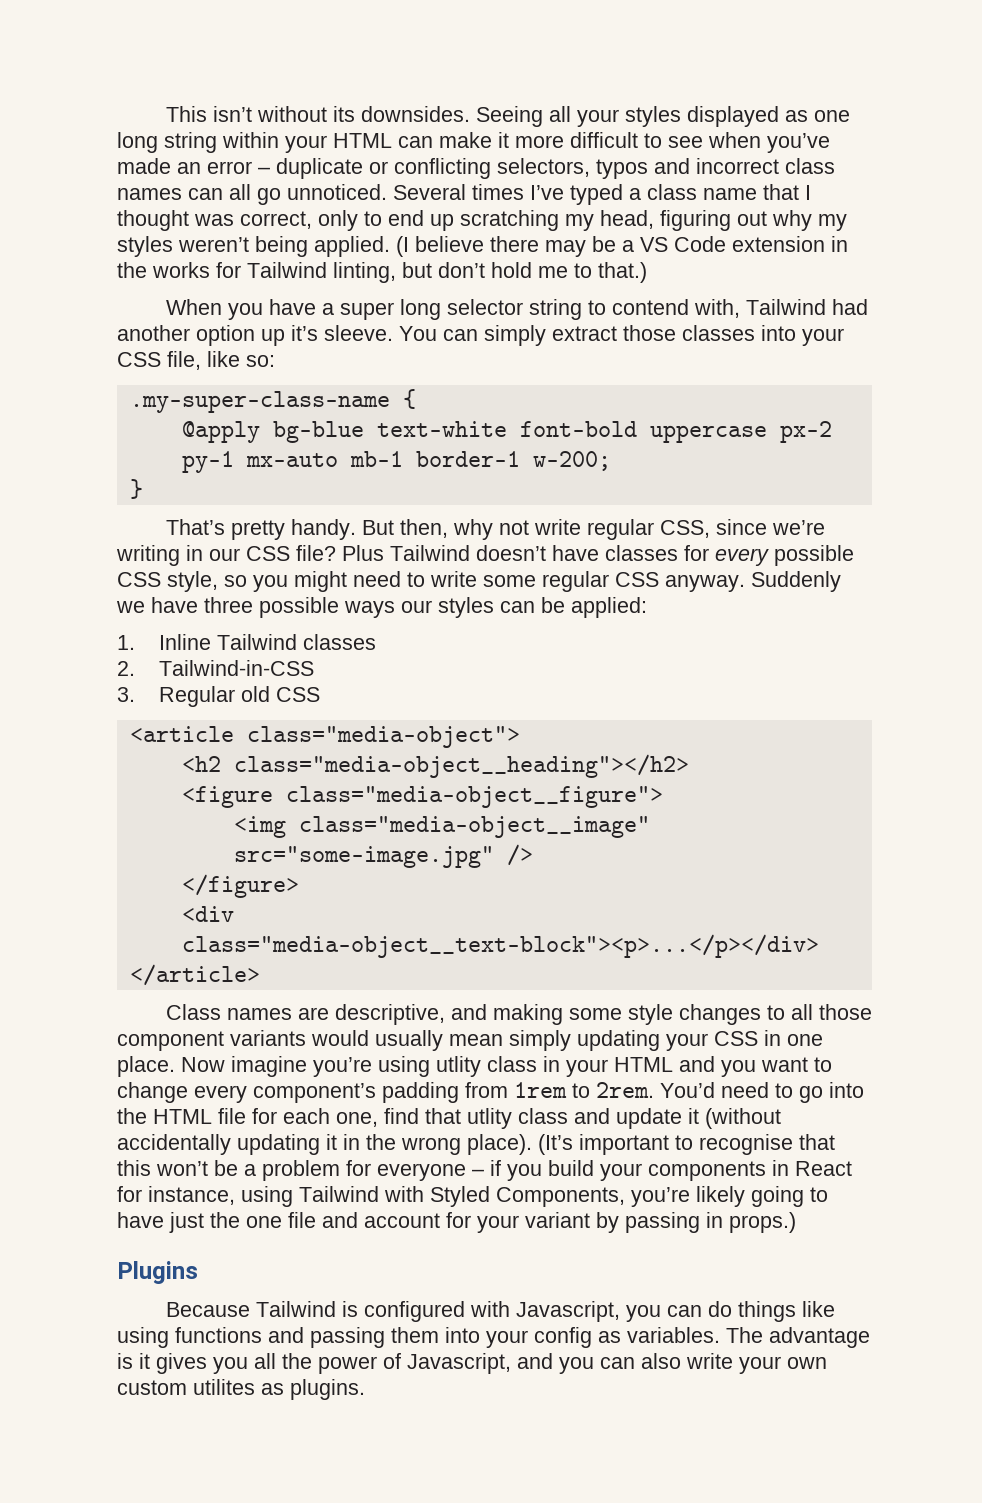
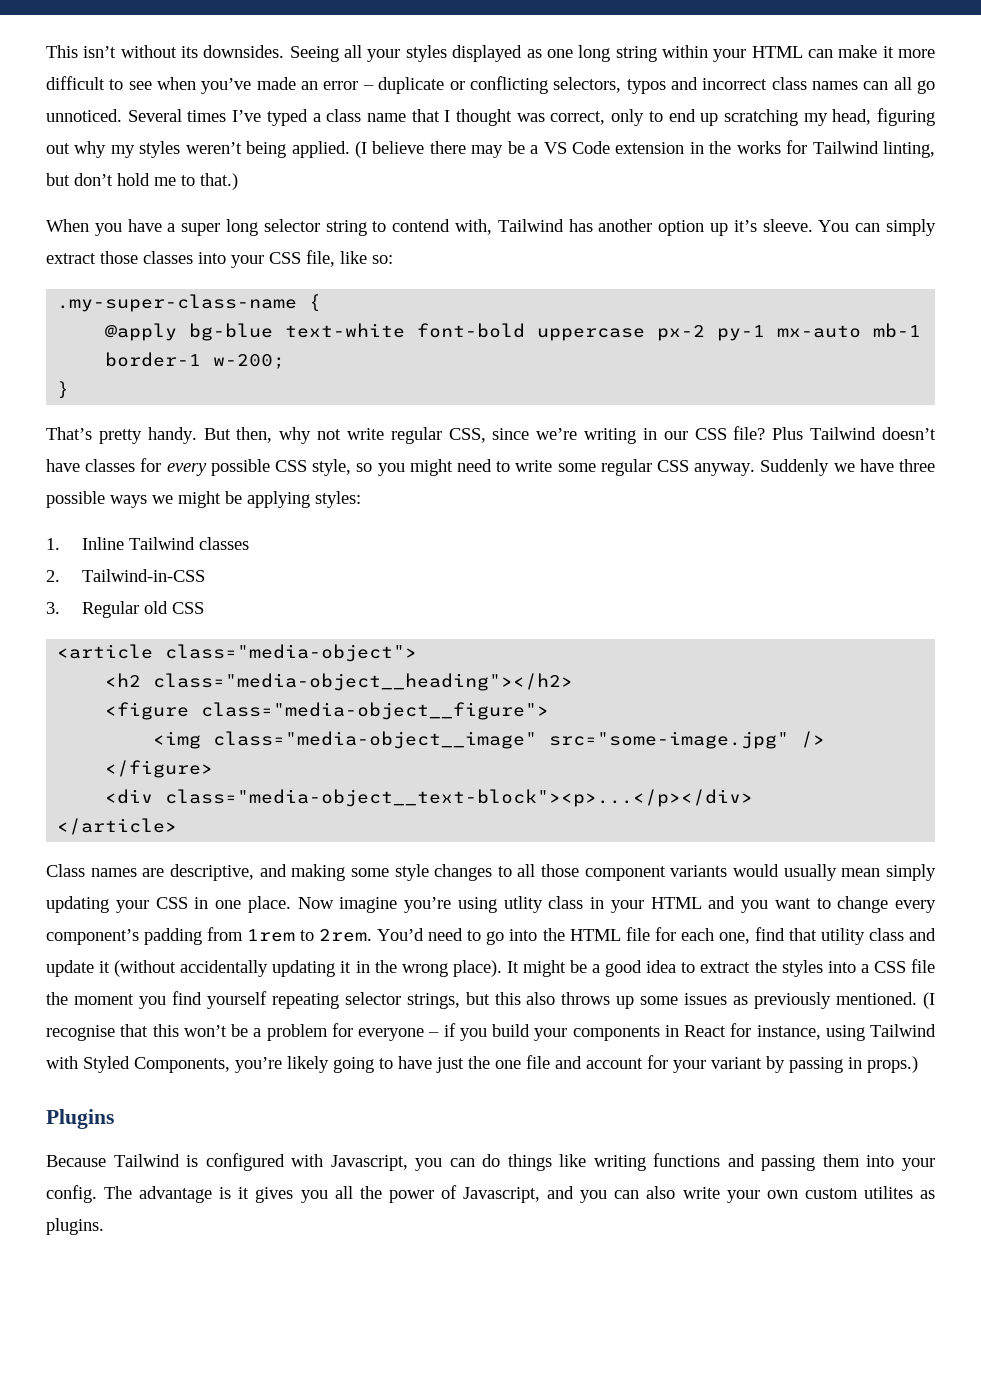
[831,299,868,315] had -> [568,219,593,232] has
[401,597,647,618] our styles can be applied: -> [152,491,361,508] we might be applying styles:
[467,1108,512,1129] utlity -> [820,928,865,945] utility
[538,1134,693,1155] (It’s important to -> [506,959,935,977] [46,991,936,1009] It might be a good idea to extract the styles into a CSS file the moment you find yourself repeating selector strings, but this also throws up some issues as previously mentioned. (I
[117,1327,169,1348] using -> [593,1155,646,1171] writing
[534,1327,720,1348] config as variables. -> [46,1185,97,1203] config.

